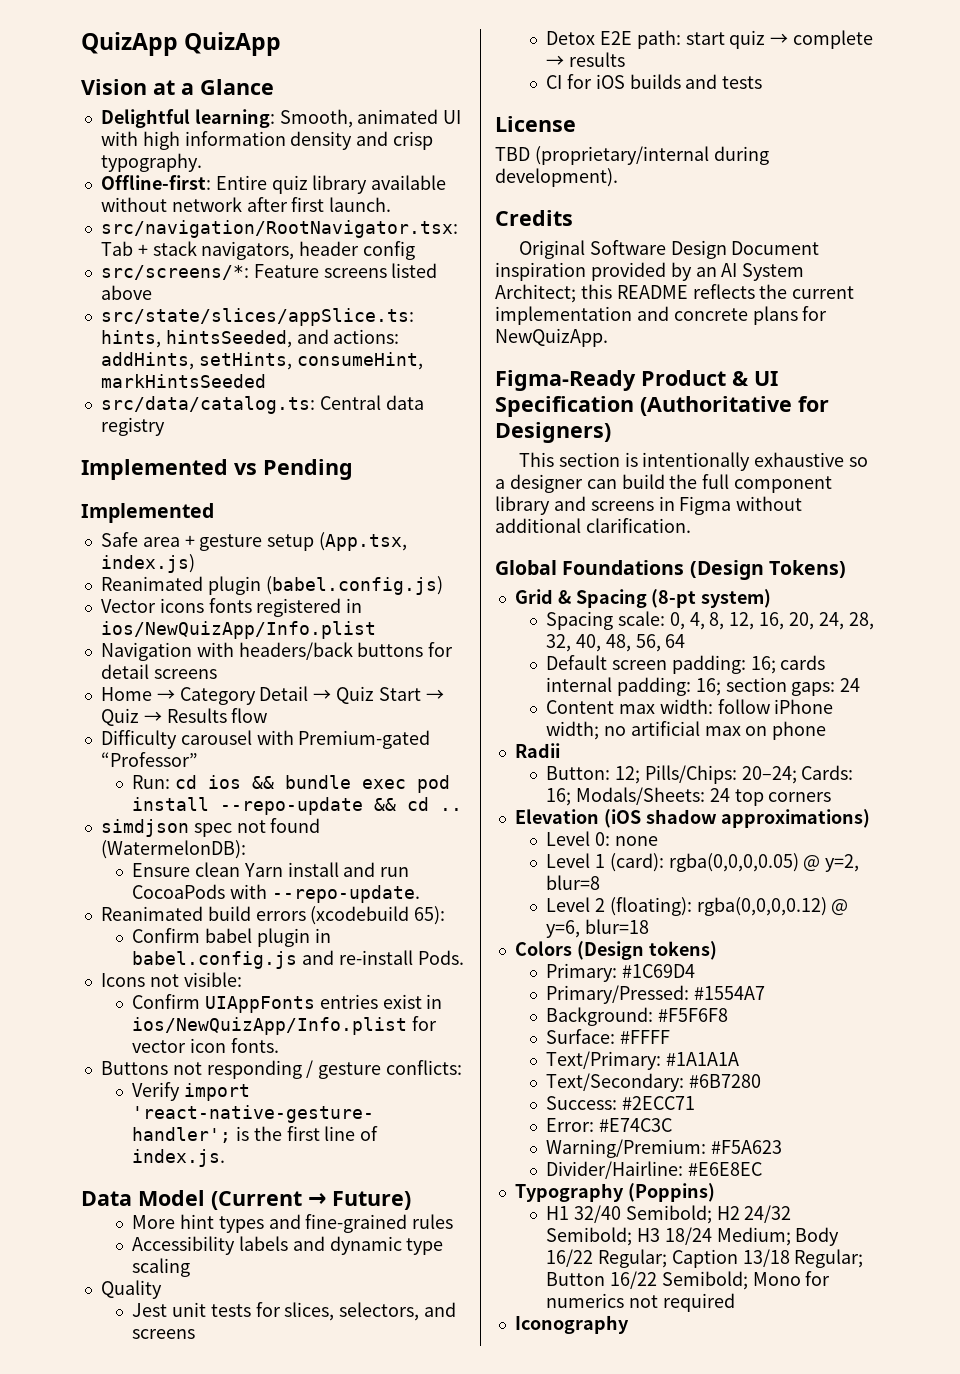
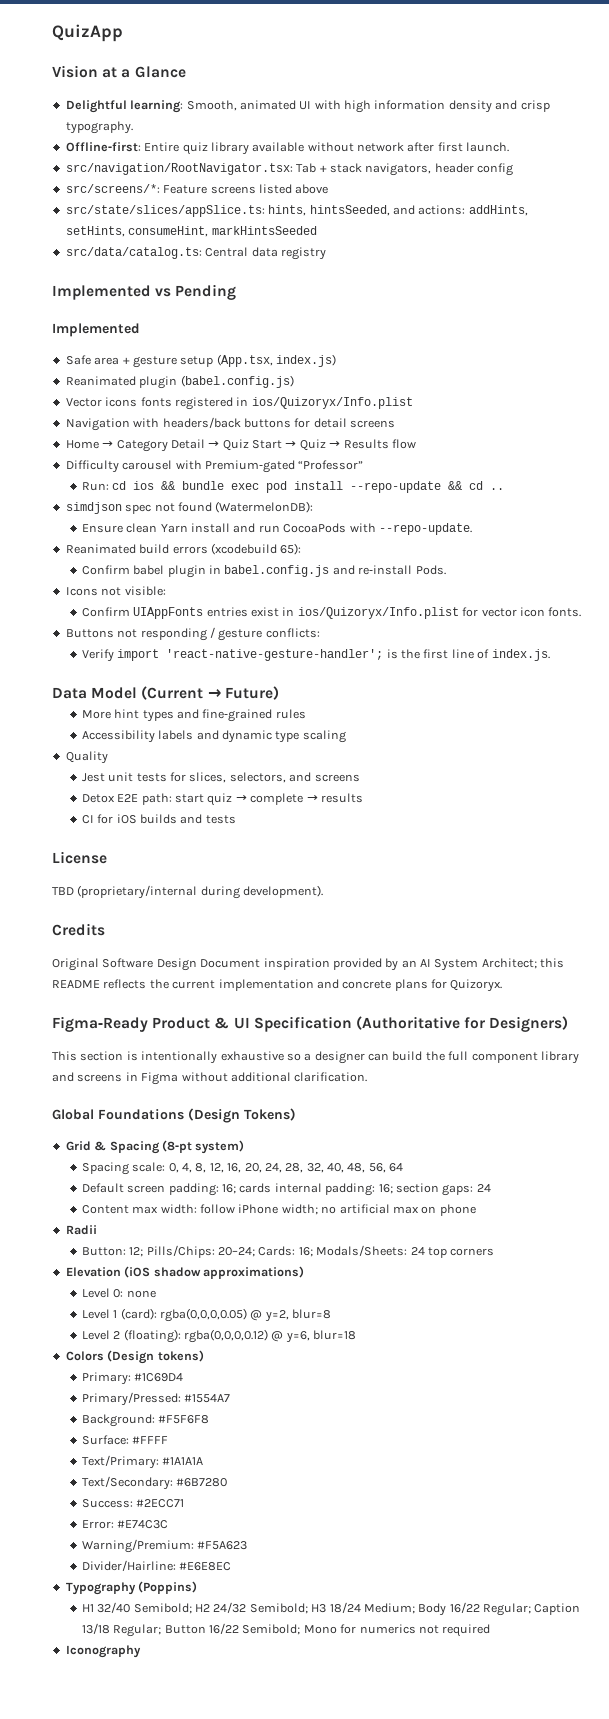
[81,32,282,56] QuizApp QuizApp -> [52,24,123,42] QuizApp
[100,621,376,639] ios/NewQuizApp/Info.plist -> [251,397,413,409] ios/Quizoryx/Info.plist
[132,1017,408,1035] ios/NewQuizApp/Info.plist -> [297,607,459,619] ios/Quizoryx/Info.plist
[495,328,608,347] NewQuizApp. -> [450,979,503,992] Quizoryx.

